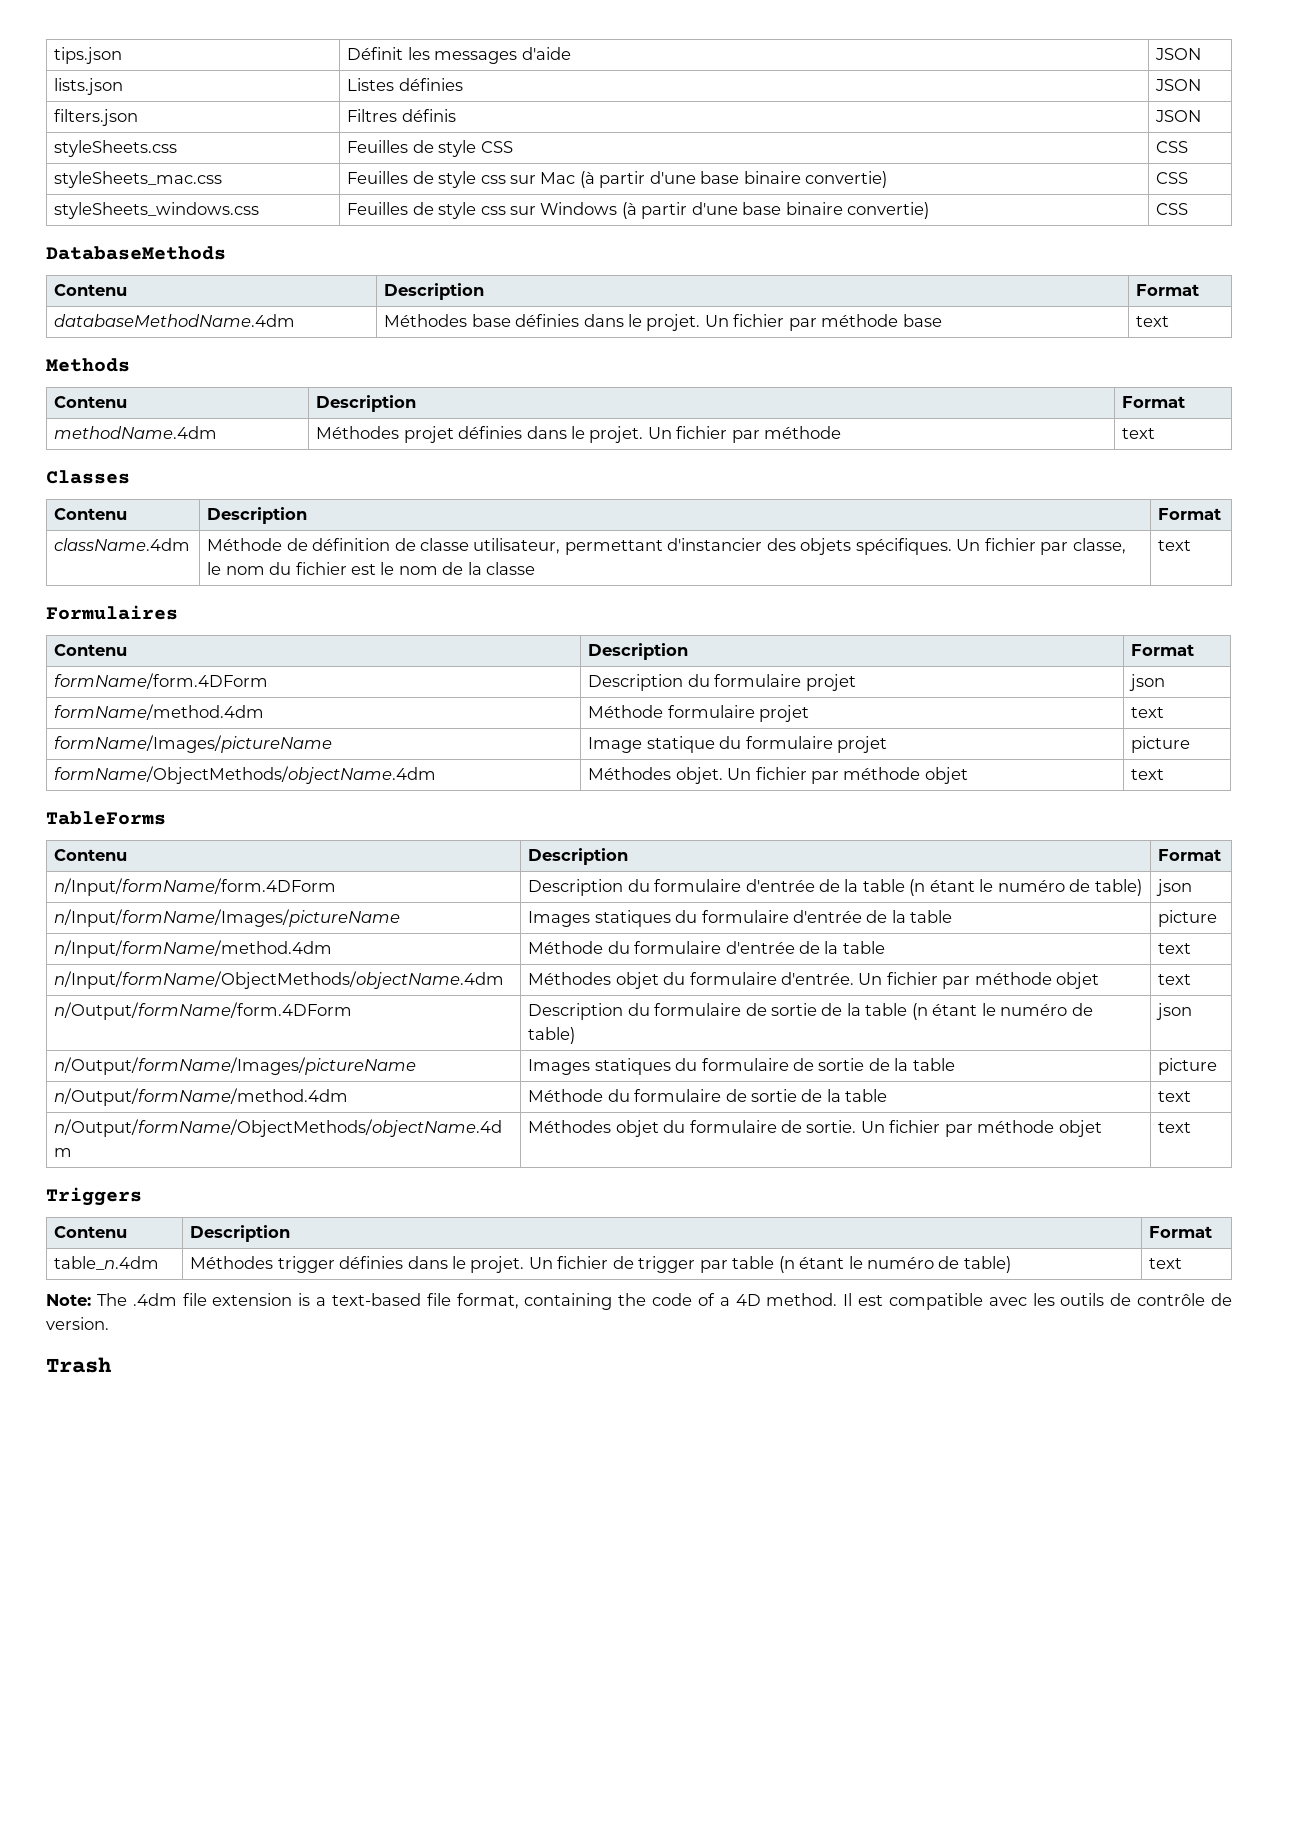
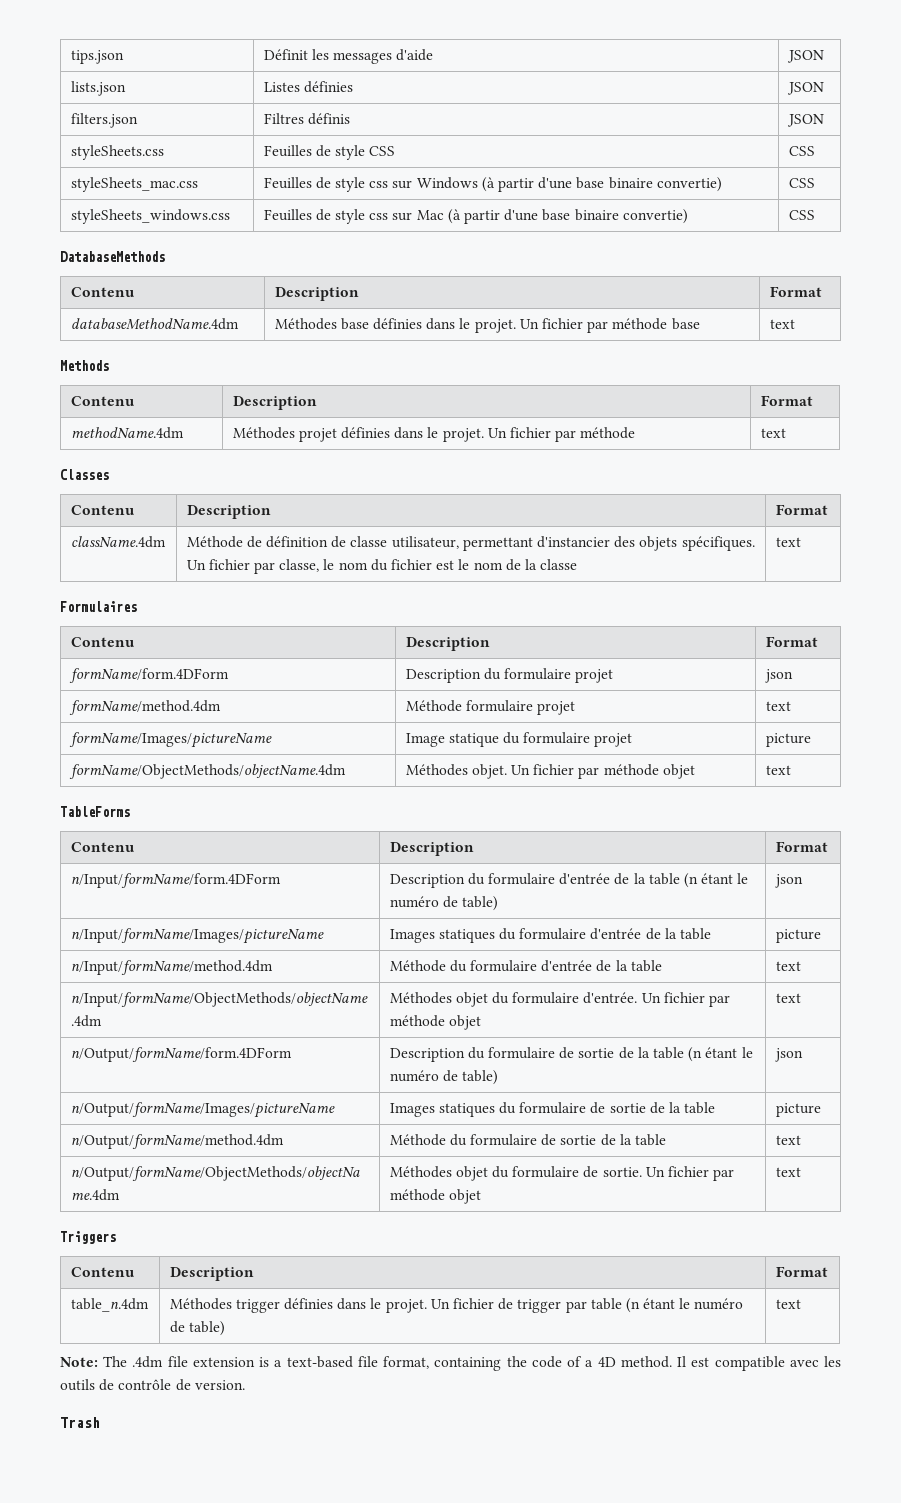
[540,172,576,184] Mac -> [416,177,478,189] Windows
[540,202,618,215] Windows -> [416,210,444,220] Mac

